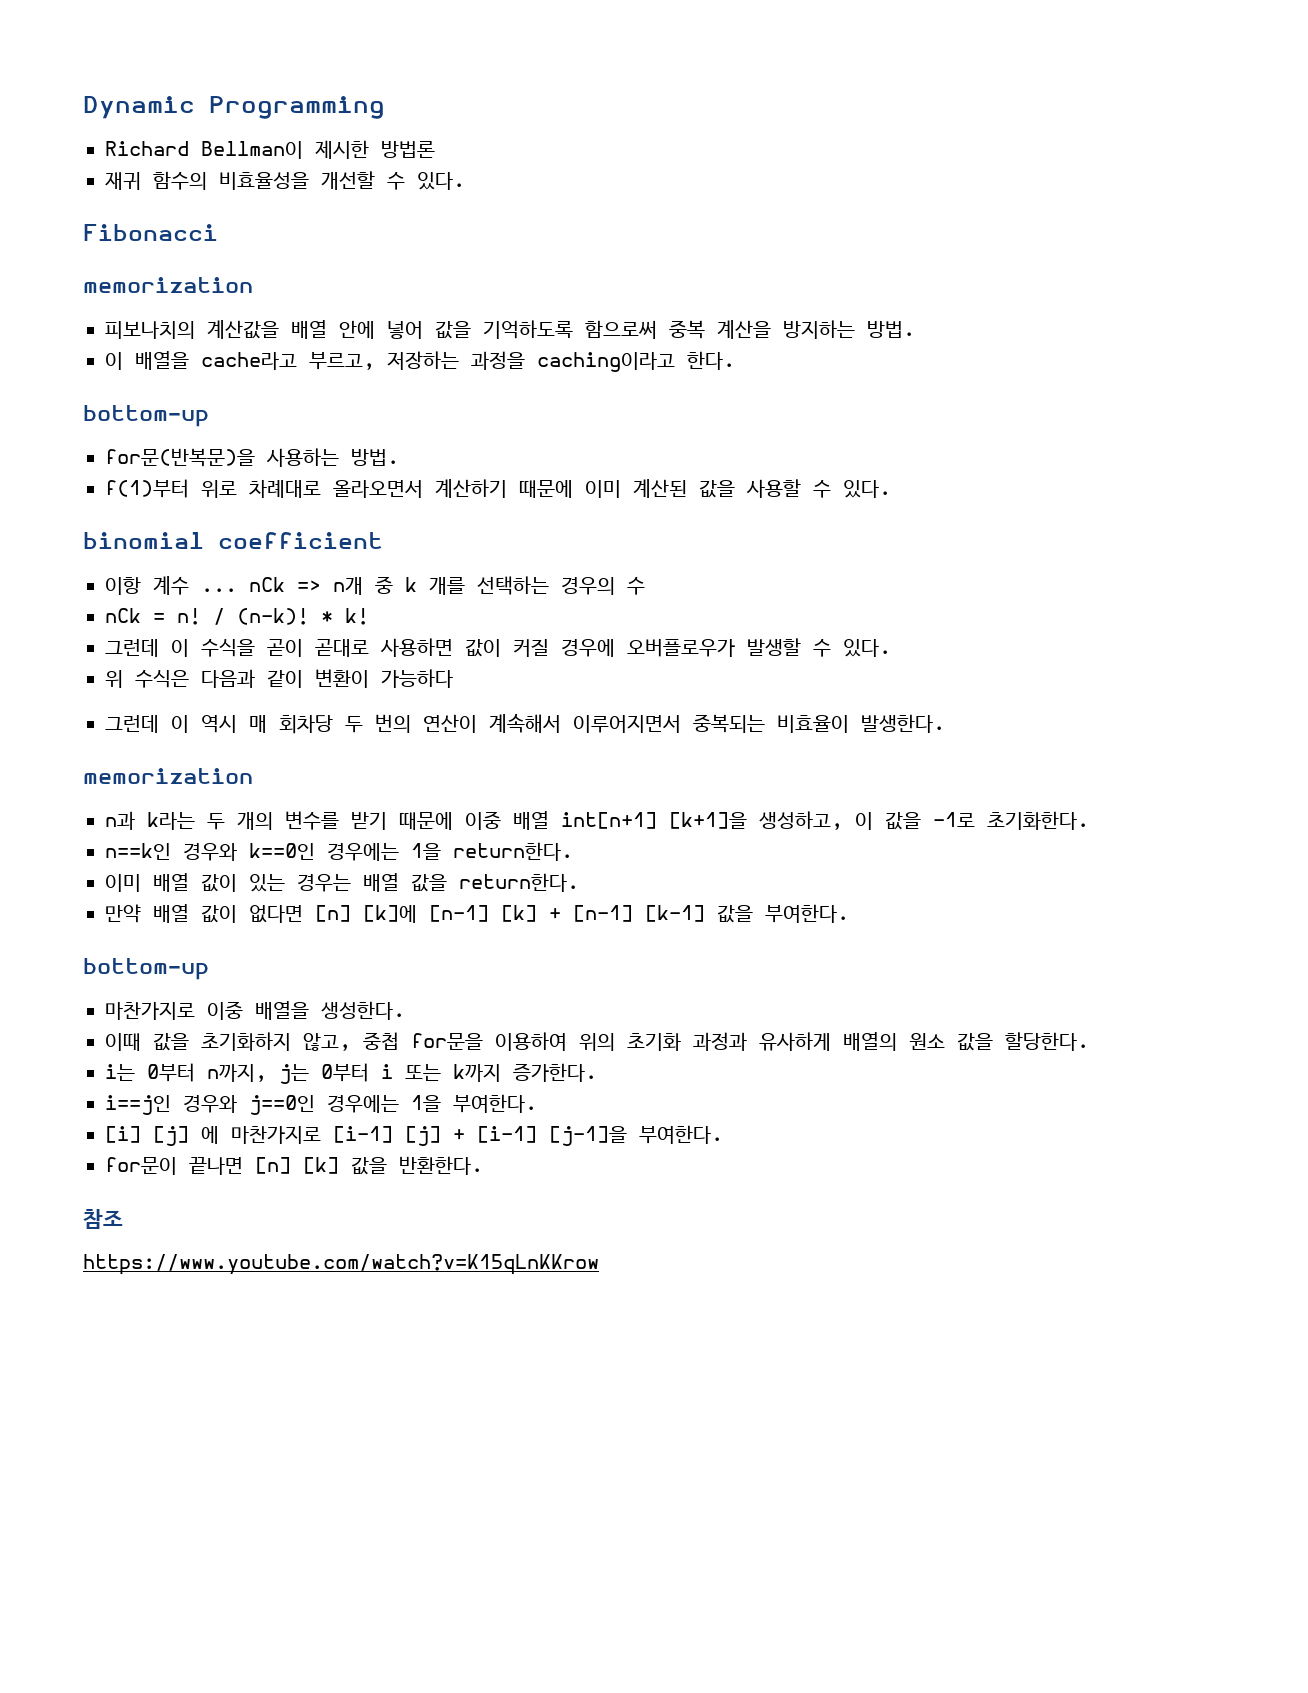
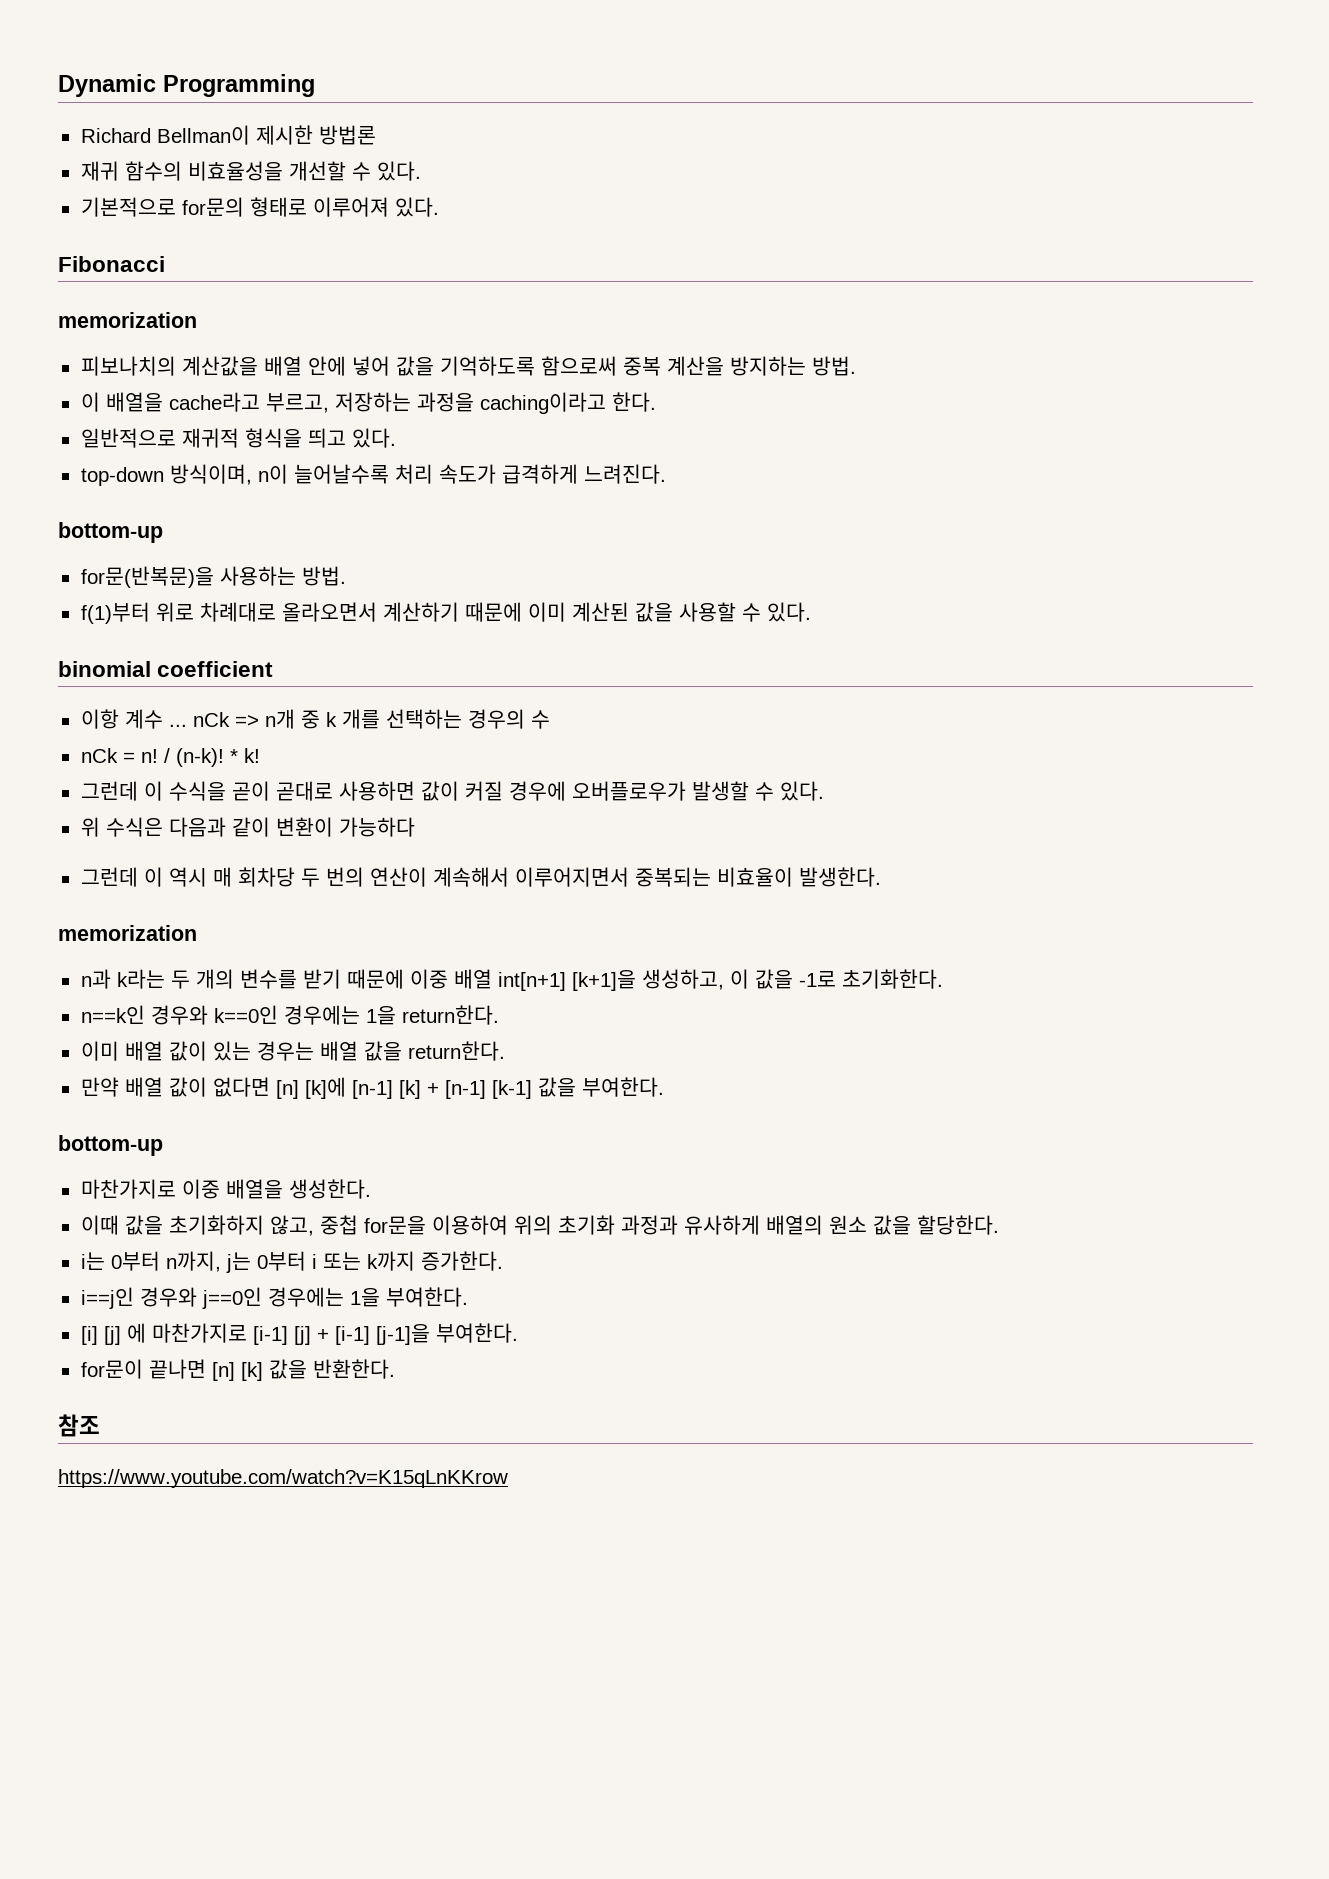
(465, 181) none -> [80,197,439,217] // 기본적으로 for문의 형태로 이루어져 있다.
(735, 360) none -> [80,428,396,448] [80,464,666,486] // 일반적으로 재귀적 형식을 띄고 있다. // top-down 방식이며, n이 늘어날수록 처리 속도가 급격하게 느려진다.

